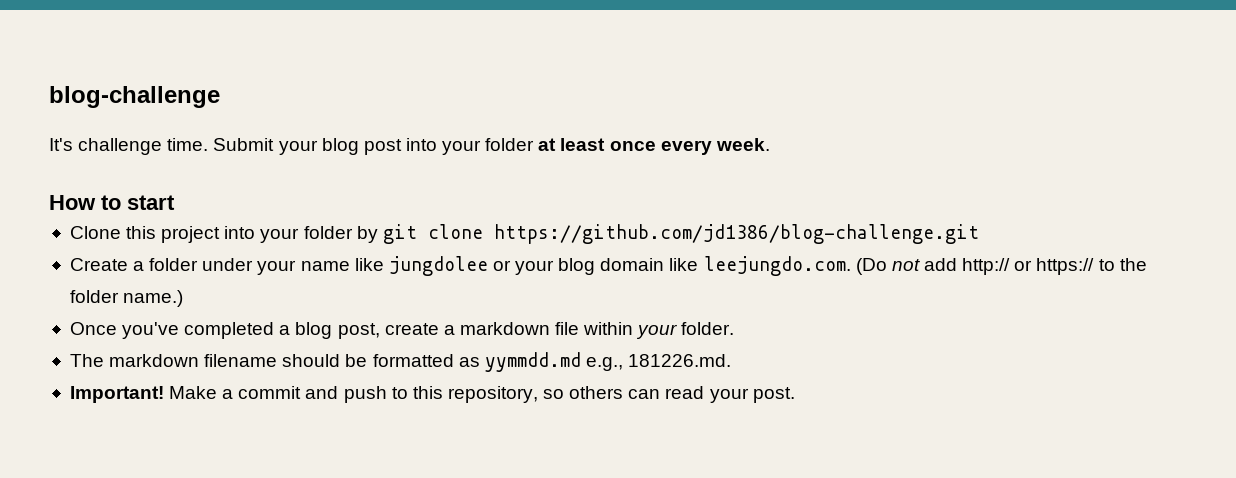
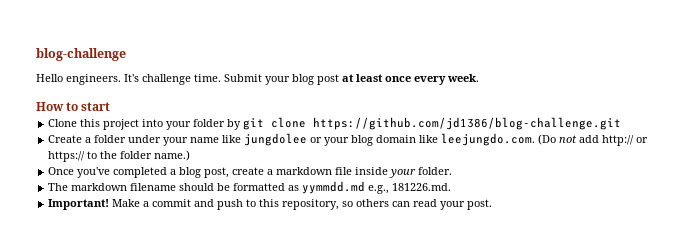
(220, 97) none -> [36,74,121,85] Hello engineers.
[405,138,535,155] into your folder -> (339, 79) none
[583,322,634,335] within -> [355,167,389,175] inside

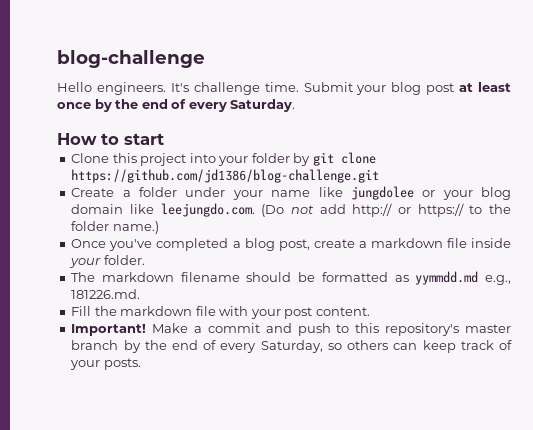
[414,74,479,85] every week. -> [94,99,296,112] by the end of every Saturday.
(452, 187) none -> [71,306,370,319] // Fill the markdown file with your post content.
[282,199,493,210] repository, so others can read your post. -> [385,323,511,336] [71,340,513,353] [70,358,141,370] repository's master branch by the end of every Saturday, so others can keep track of your posts.

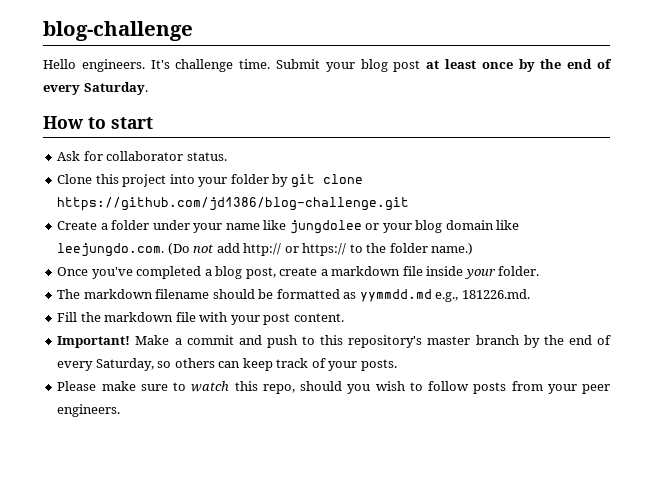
(164, 139) none -> [57,151,227,161] // Ask for collaborator status.
(141, 364) none -> [57,381,610,394] [57,404,121,417] // Please make sure to watch this repo, should you wish to follow posts from your peer engineers.

